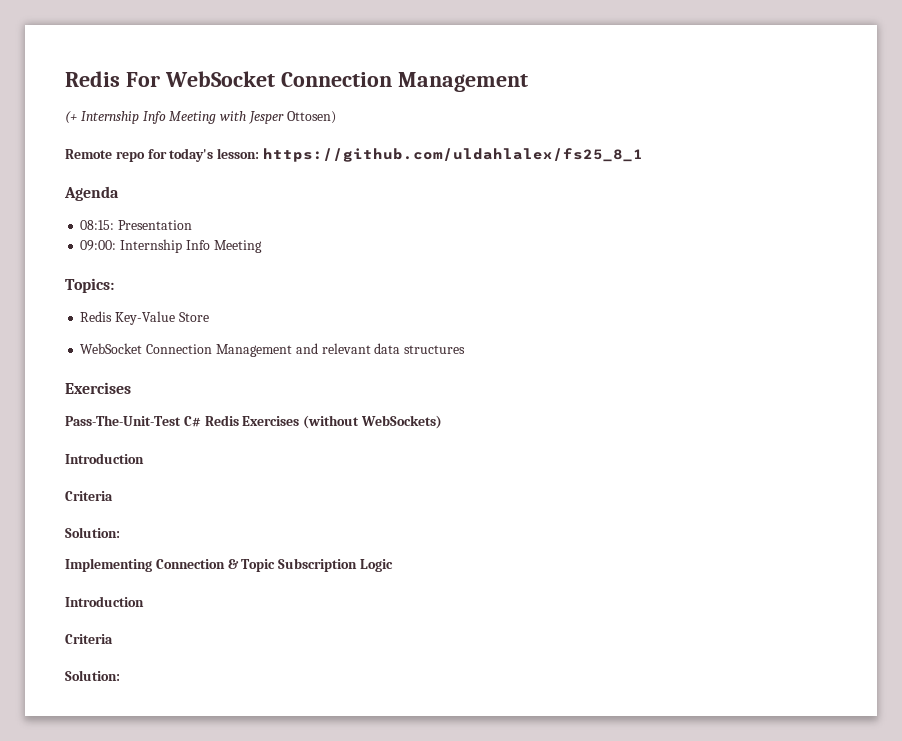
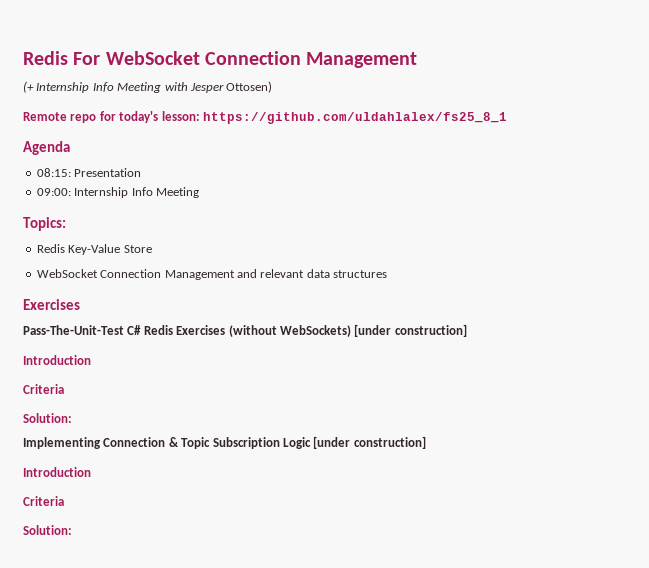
(442, 422) none -> [354,324,467,337] [under construction]
(393, 565) none -> [313,436,426,449] [under construction]

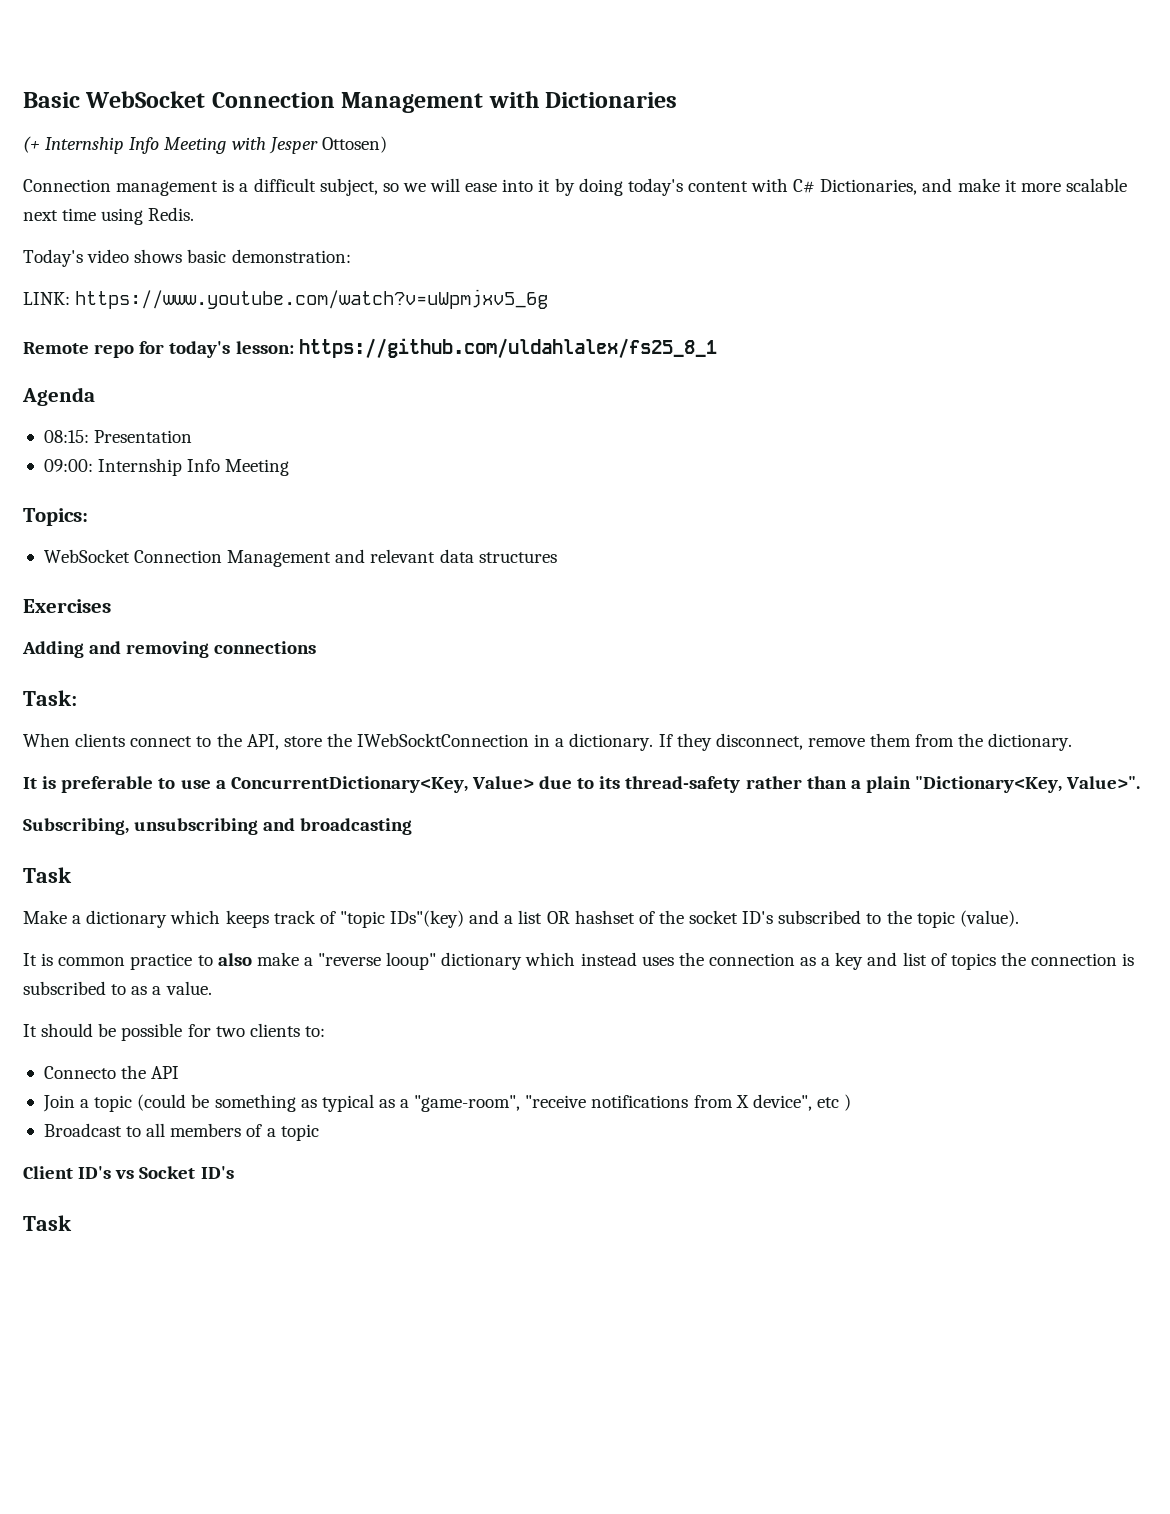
[23,51,418,68] Redis For WebSocket Connection Management -> [23,91,678,113] Basic WebSocket Connection Management with Dictionaries
(273, 87) none -> [23,178,1127,196] [23,207,195,225] [23,249,351,267] [23,289,549,309] // Connection management is a difficult subject, so we will ease into it by doing today's content with C# Dictionaries, and make it more scalable next time using Redis. // Today's video shows basic demonstration: // LINK: https://www.youtube.com/watch?v=uWpmjxv5_6g
[36,244,152,255] // Redis Key-Value Store -> (88, 517) none
[23,324,467,337] [23,355,91,365] [23,384,64,394] [23,413,72,423] [23,436,426,449] [23,467,91,477] [23,496,64,506] [23,525,72,535] Pass-The-Unit-Test C# Redis Exercises (without WebSockets) [under construction] // Introduction // Criteria // Solution: // Implementing Connection & Topic Subscription Logic [under construction] // Introduction // Criteria // Solution: -> [22,641,317,658] [23,690,77,706] [23,733,1073,751] [23,776,1141,793] [23,818,413,835] [23,867,72,883] [23,910,1019,928] [23,952,1135,970] [23,981,212,995] [23,1023,325,1041] [43,1065,180,1079] [42,1094,852,1112] [43,1123,319,1141] [23,1166,234,1179] [23,1215,72,1231] Adding and removing connections // Task: // When clients connect to the API, store the IWebSocktConnection in a dictionary. If they disconnect, remove them from the dictionary. // It is preferable to use a ConcurrentDictionary<Key, Value> due to its thread-safety rather than a plain "Dictionary<Key, Value>". // Subscribing, unsubscribing and broadcasting // Task // Make a dictionary which keeps track of "topic IDs"(key) and a list OR hashset of the socket ID's subscribed to the topic (value). // It is common practice to also make a "reverse looup" dictionary which instead uses the connection as a key and list of topics the connection is subscribed to as a value. // It should be possible for two clients to: // Connecto the API // Join a topic (could be something as typical as a "game-room", "receive notifications from X device", etc ) // Broadcast to all members of a topic // Client ID's vs Socket ID's // Task

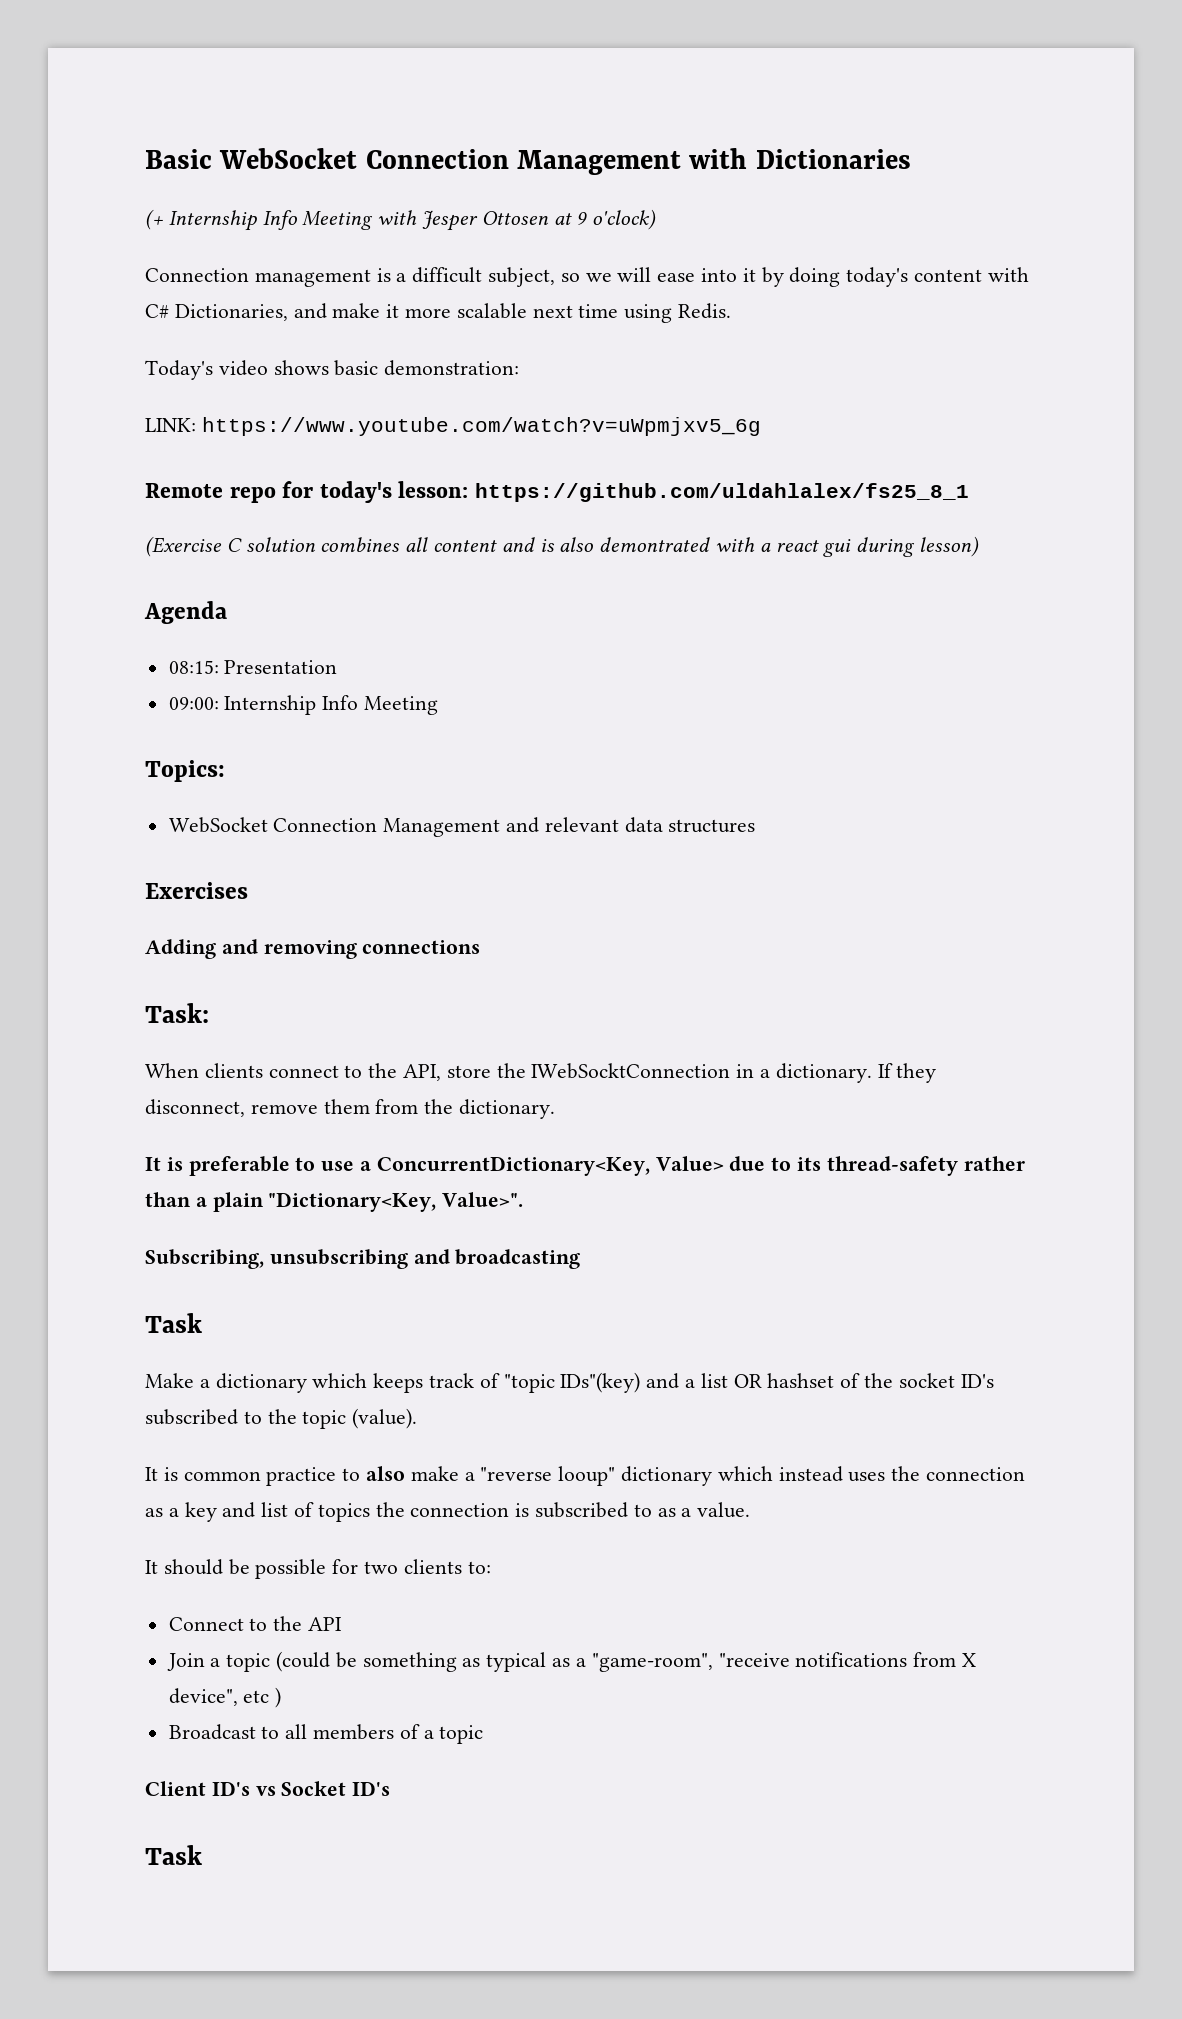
[321,136,387,153] Ottosen) -> [481,209,657,230] Ottosen at 9 o'clock)
(717, 348) none -> [145,536,980,557] // (Exercise C solution combines all content and is also demontrated with a react gui during lesson)
[43,1066,116,1079] Connecto -> [168,1617,268,1631] Connect to

